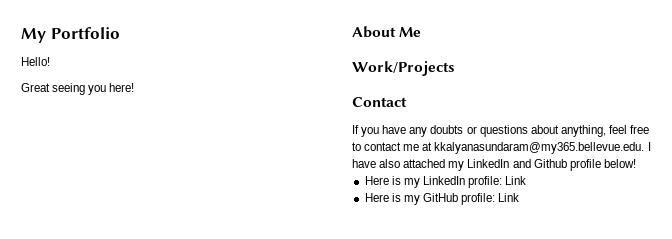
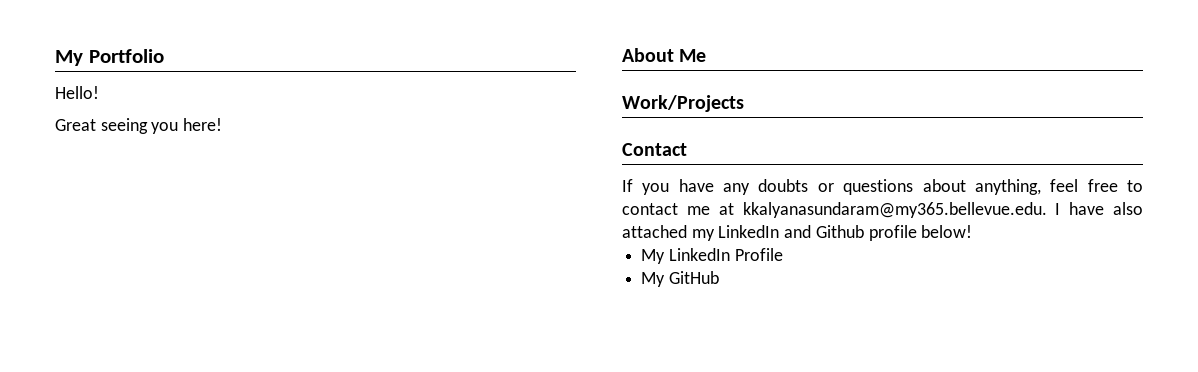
[364,176,527,188] [364,193,520,205] Here is my LinkedIn profile: Link // Here is my GitHub profile: Link -> [641,248,783,264] [641,271,719,287] My LinkedIn Profile // My GitHub

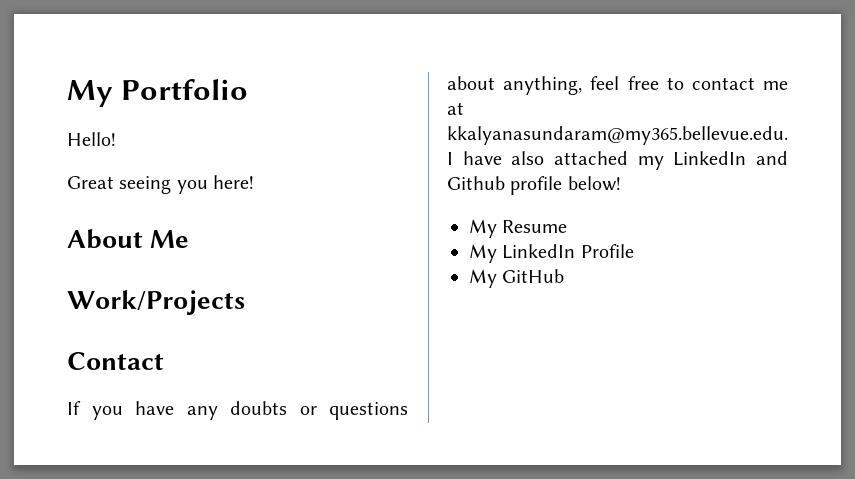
(973, 231) none -> [469,219,568,238] // My Resume

